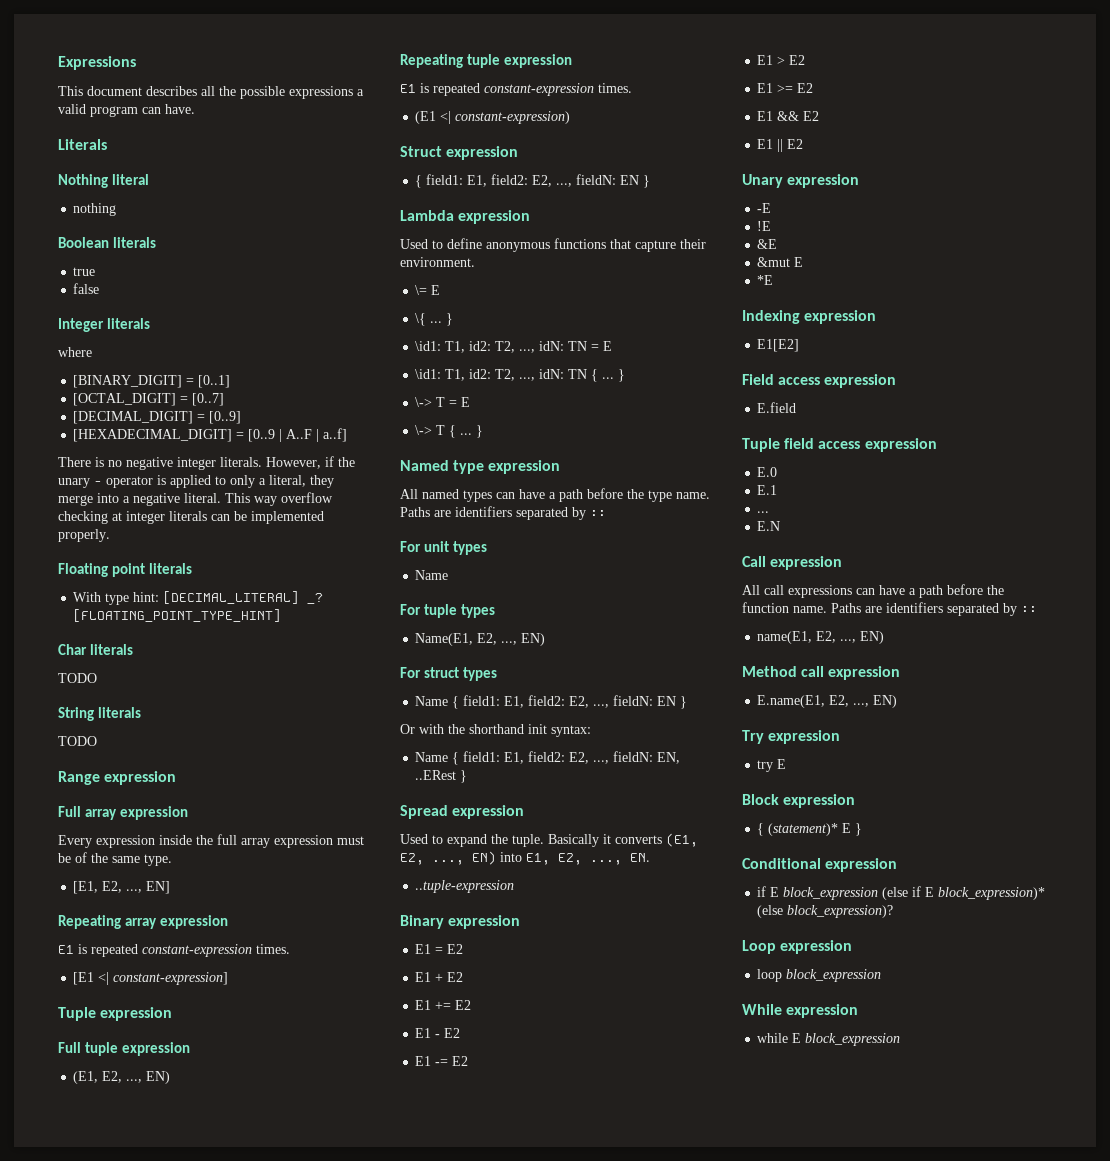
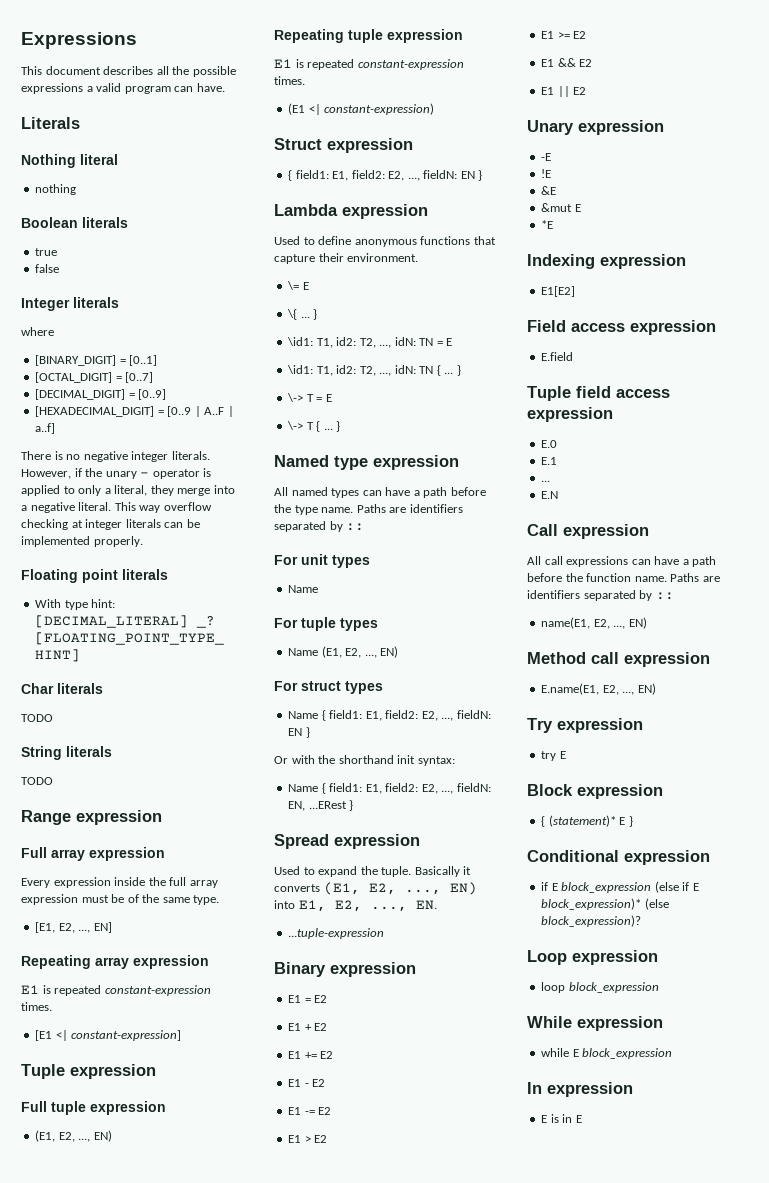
[415,633,474,646] Name(E1, -> [288,646,342,658] Name (E1,
[415,770,457,780] ..ERest -> [308,801,347,809] ...ERest
[415,880,515,893] ..tuple-expression -> [288,928,385,939] ...tuple-expression
(901, 1039) none -> [527,1082,633,1097] [541,1114,582,1123] // In expression // E is in E

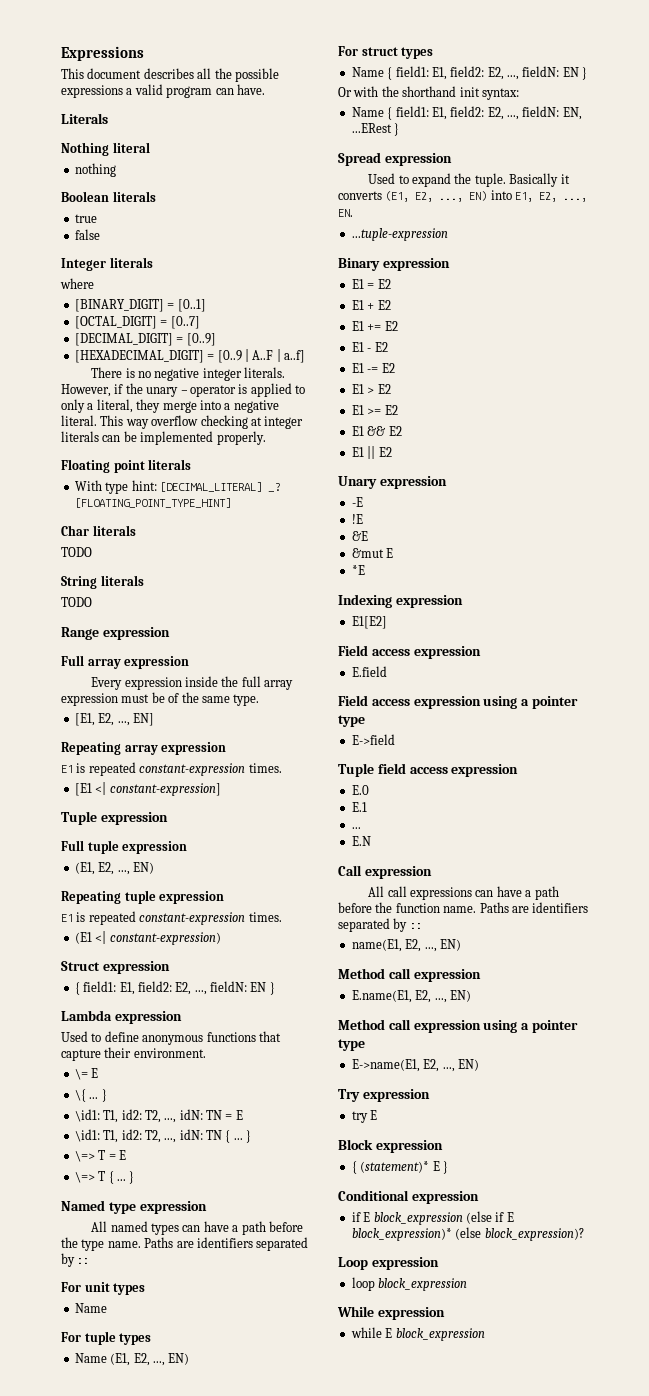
[287,393,304,402] \-> -> [74,1151,95,1162] \=>
[287,421,304,430] \-> -> [74,1172,95,1183] \=>
(574, 356) none -> [338,695,578,709] [338,715,365,727] [351,734,395,745] // Field access expression using a pointer type // E->field
(656, 689) none -> [338,1019,578,1033] [338,1039,365,1051] [351,1059,479,1072] // Method call expression using a pointer type // E->name(E1, E2, ..., EN)
[527,1082,633,1097] [541,1114,582,1123] // In expression // E is in E -> (485, 1334) none

